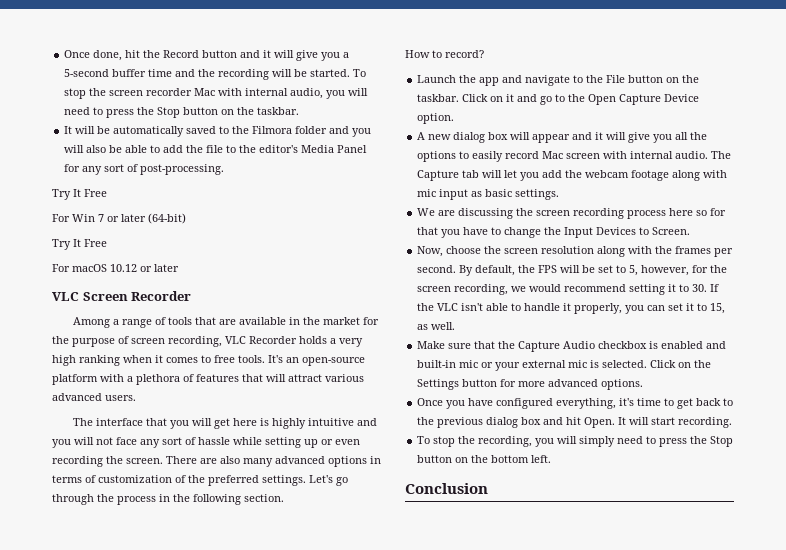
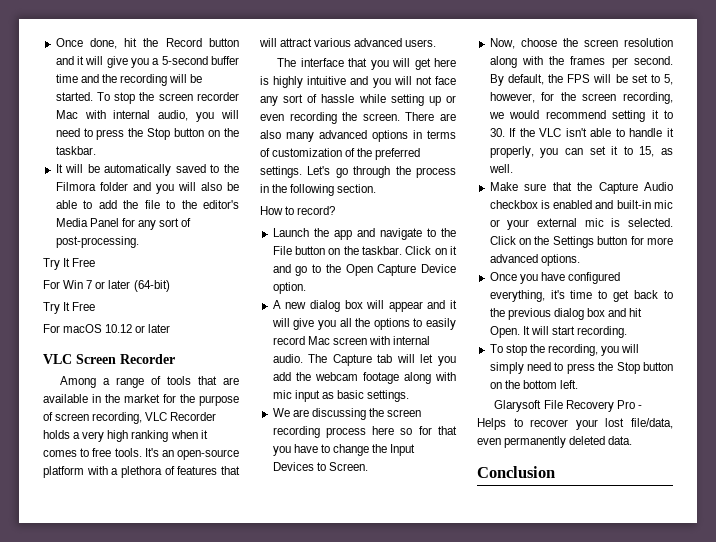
(552, 459) none -> [494,400,642,412] [477,418,673,430] [477,436,633,448] // Glarysoft File Recovery Pro - Helps to recover your lost file/data, even permanently deleted data.

